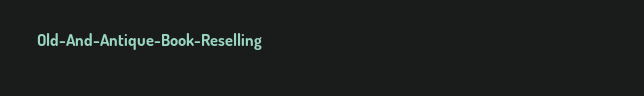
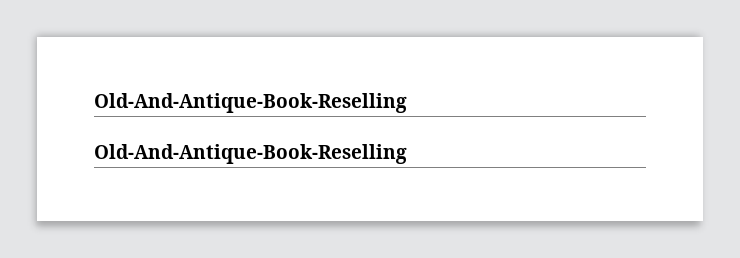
[37,33,262,50] Old-And-Antique-Book-Reselling -> [94,93,407,113] [94,144,407,164] Old-And-Antique-Book-Reselling // Old-And-Antique-Book-Reselling

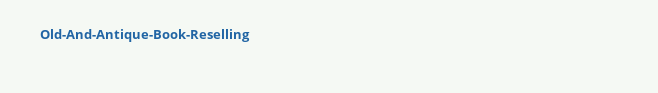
[94,93,407,113] [94,144,407,164] Old-And-Antique-Book-Reselling // Old-And-Antique-Book-Reselling -> [40,29,250,42] Old-And-Antique-Book-Reselling

